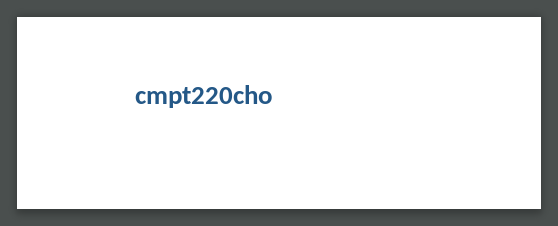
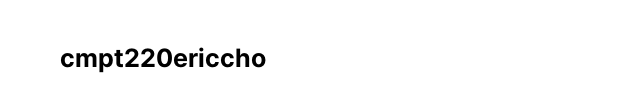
[135,85,273,108] cmpt220cho -> [60,47,266,73] cmpt220ericcho

